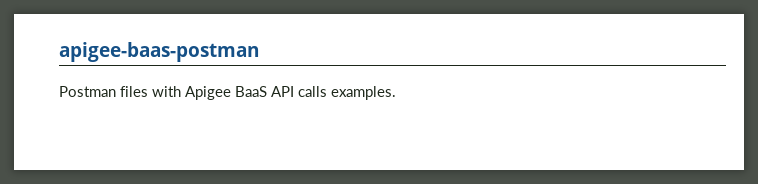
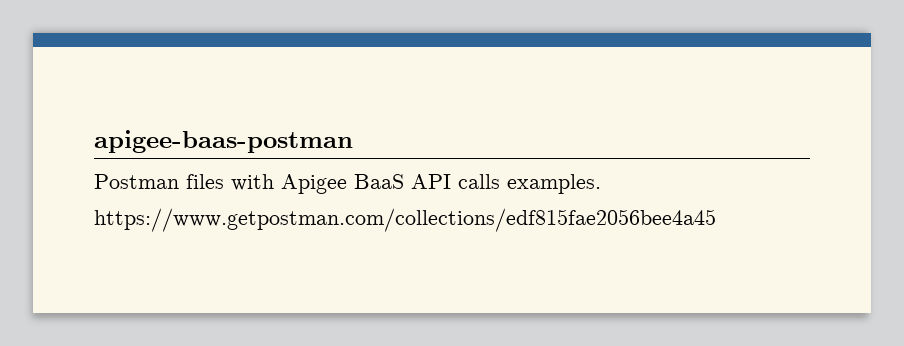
(396, 93) none -> [94,208,716,232] // https://www.getpostman.com/collections/edf815fae2056bee4a45

